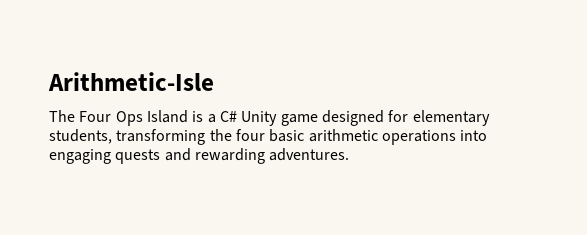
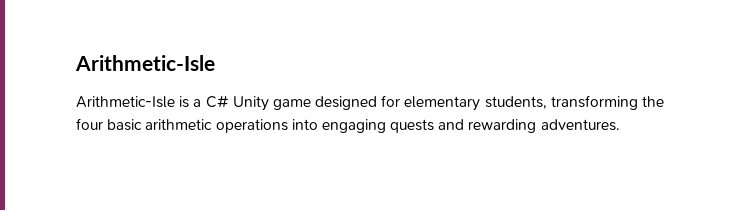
[49,110,188,126] The Four Ops Island -> [76,96,175,108] Arithmetic-Isle

